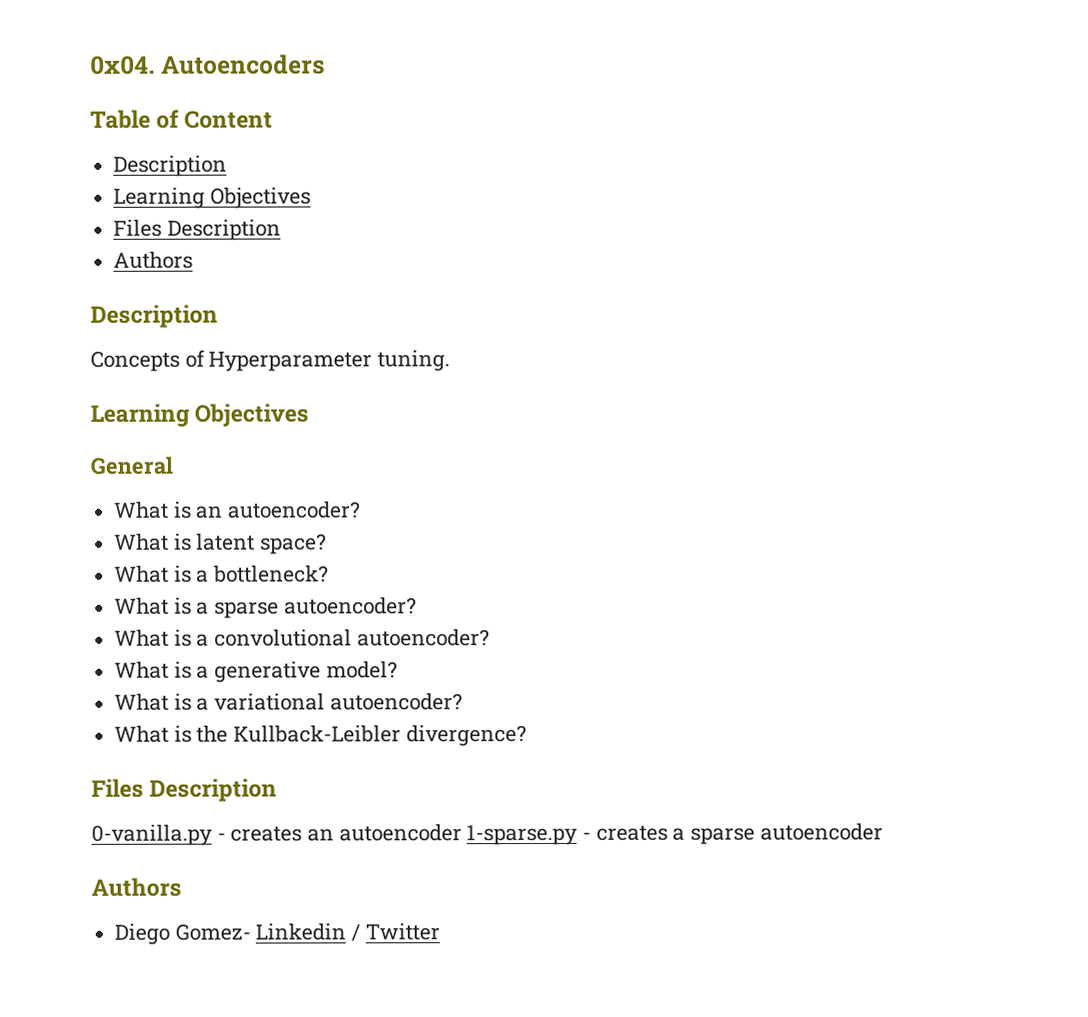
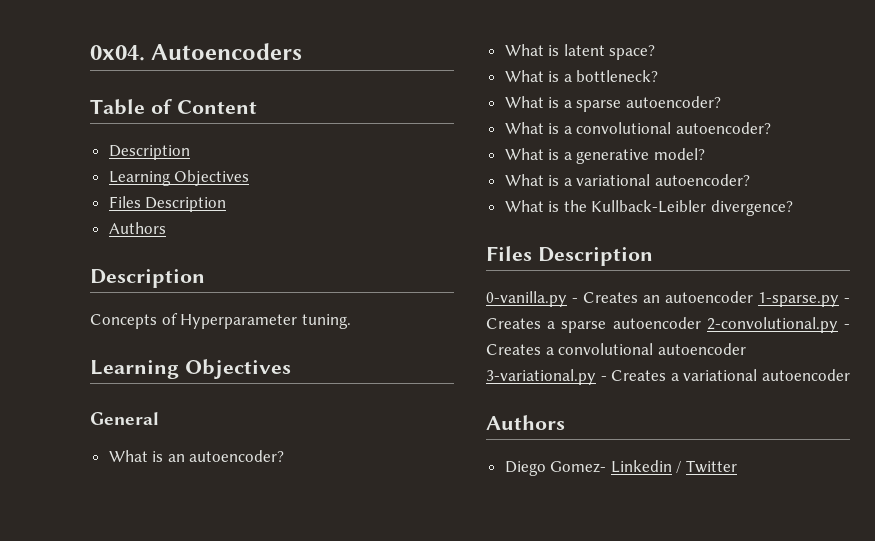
[230,826,303,842] creates -> [583,292,638,303] Creates
[595,825,668,841] creates -> [486,318,541,329] Creates
(883, 832) none -> [706,317,850,333] [486,343,746,355] [486,369,850,385] 2-convolutional.py - Creates a convolutional autoencoder 3-variational.py - Creates a variational autoencoder

